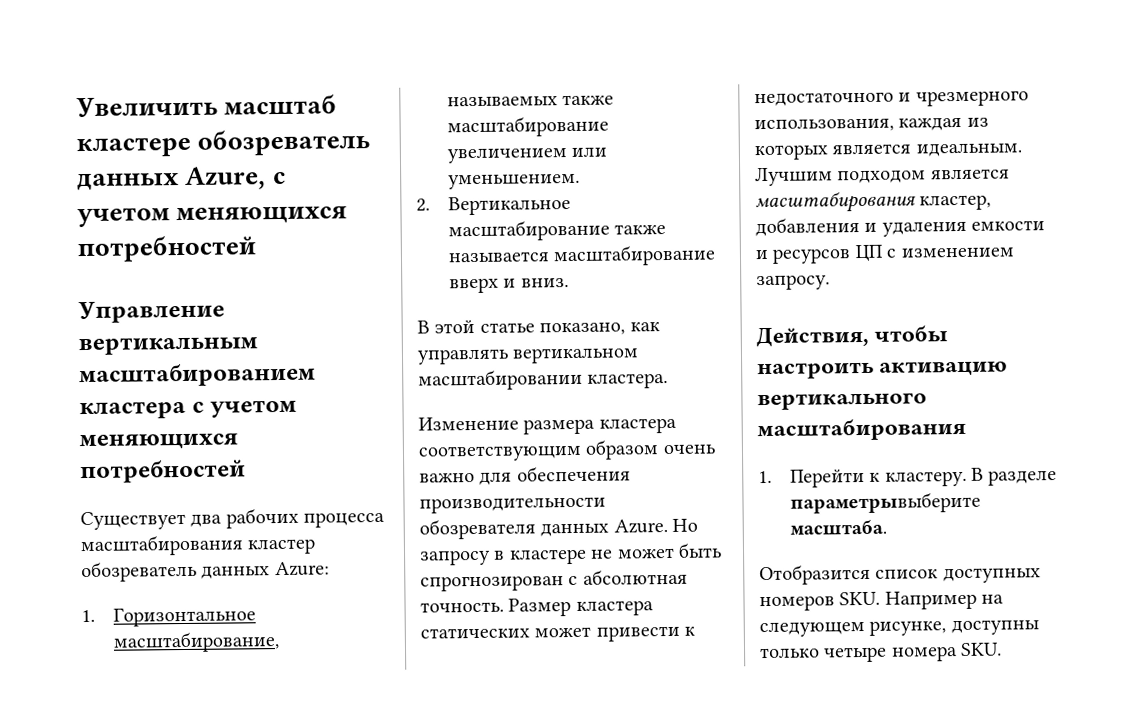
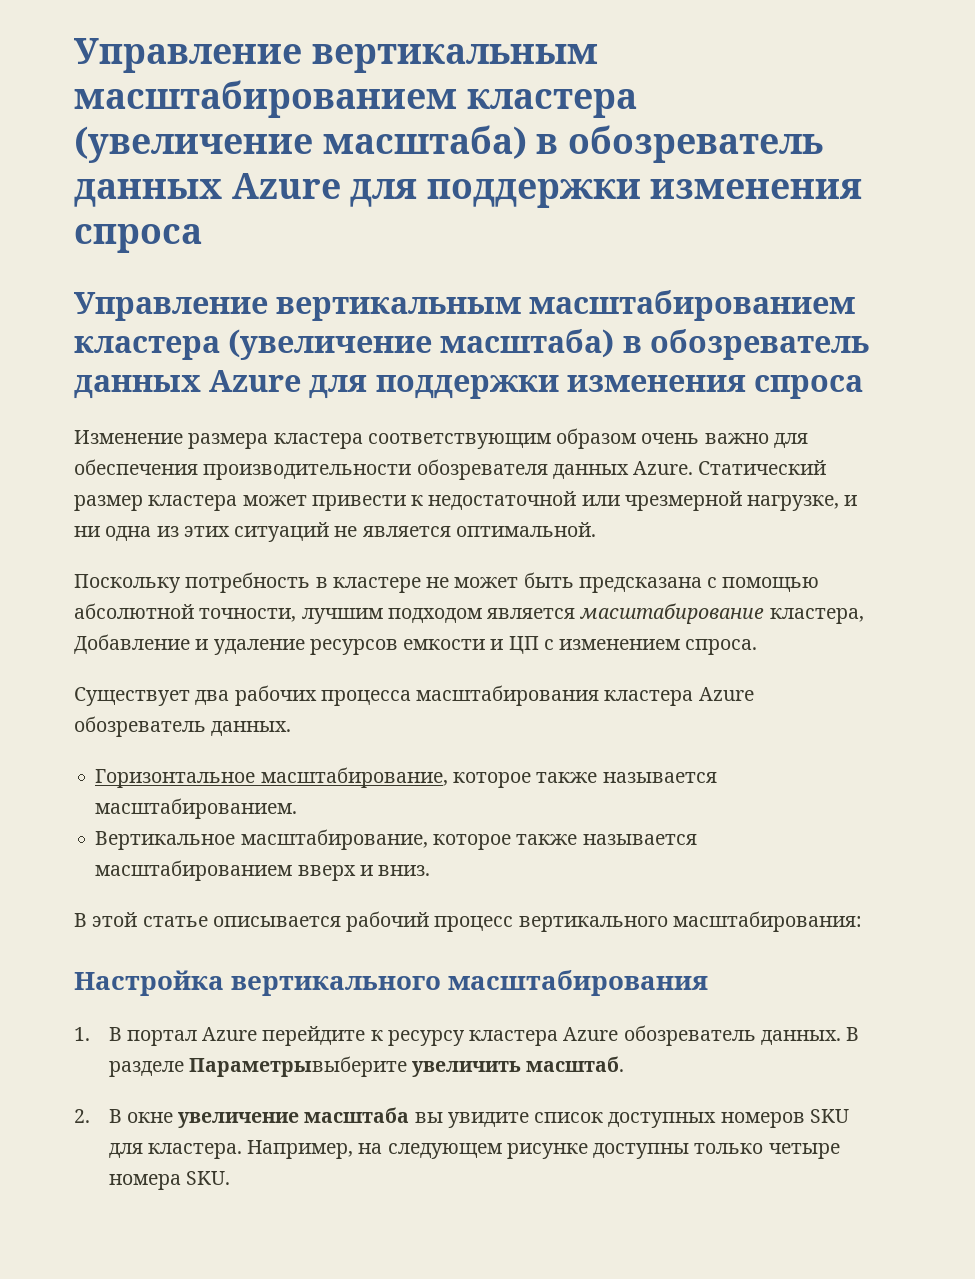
[76,94,338,118] [76,129,371,158] [77,166,286,191] [77,206,348,228] [77,235,256,263] [78,300,225,324] [78,336,258,356] [79,362,316,388] [79,399,297,420] [79,433,238,451] [80,459,246,484] [80,507,386,531] [80,534,317,557] [81,560,330,583] [81,606,256,627] [112,631,280,653] [446,94,615,107] [446,115,609,138] [446,146,608,164] [447,173,580,190] [416,195,571,216] [447,219,667,242] [447,244,717,267] [448,277,569,294] [417,319,660,336] [417,347,640,365] [418,368,669,391] Увеличить масштаб кластере обозреватель данных Azure, с учетом меняющихся потребностей // Управление вертикальным масштабированием кластера с учетом меняющихся потребностей // Существует два рабочих процесса масштабирования кластер обозреватель данных Azure: // 1. Горизонтальное масштабирование, называемых также масштабирование увеличением или уменьшением. // 2. Вертикальное масштабирование также называется масштабирование вверх и вниз. // В этой статье показано, как управлять вертикальном масштабировании кластера. -> [74,38,598,73] [74,80,637,118] [74,125,823,163] [74,173,863,208] [74,224,202,253] [74,290,856,321] [74,329,869,360] [74,370,864,399] Управление вертикальным масштабированием кластера (увеличение масштаба) в обозреватель данных Azure для поддержки изменения спроса // Управление вертикальным масштабированием кластера (увеличение масштаба) в обозреватель данных Azure для поддержки изменения спроса
[672,518,699,532] [419,549,491,566] Но запросу -> [698,460,827,475] [74,491,858,511] [74,522,596,542] [74,572,311,593] Статический размер кластера может привести к недостаточной или чрезмерной нагрузке, и ни одна из этих ситуаций не является оптимальной. // Поскольку потребность
[420,568,688,592] [420,598,654,617] [420,625,696,642] [754,90,1029,107] [754,116,989,133] [754,142,1022,161] [755,166,1010,187] [755,191,992,214] [755,217,967,237] спрогнозирован с абсолютная точность. Размер кластера статических может привести к недостаточного и чрезмерного использования, каждая из которых является идеальным. Лучшим подходом является масштабирования кластер, добавления и удаления -> [578,577,820,593] [74,603,864,624] [74,634,398,655] предсказана с помощью абсолютной точности, лучшим подходом является масштабирование кластера, Добавление и удаление ресурсов
[772,248,852,264] ресурсов -> (504, 644) none
[756,274,830,291] [756,325,949,348] [757,360,1009,380] [757,392,927,411] [757,417,966,442] [758,467,1058,488] [789,491,981,514] [789,519,887,535] [759,563,1041,586] [759,590,977,612] запросу. // Действия, чтобы настроить активацию вертикального масштабирования // 1. Перейти к кластеру. В разделе параметрывыберите масштаба. // Отобразится список доступных номеров SKU. Например -> [685,639,758,655] [74,685,754,706] [74,716,292,737] [95,767,717,788] [95,798,298,819] [95,829,697,850] [95,860,431,881] [74,911,862,932] [74,970,709,996] [74,1025,860,1046] [108,1056,625,1077] [74,1107,849,1128] [108,1140,354,1159] спроса. // Существует два рабочих процесса масштабирования кластера Azure обозреватель данных. // Горизонтальное масштабирование, которое также называется масштабированием. // Вертикальное масштабирование, которое также называется масштабированием вверх и вниз. // В этой статье описывается рабочий процесс вертикального масштабирования: // Настройка вертикального масштабирования // 1. В портал Azure перейдите к ресурсу кластера Azure обозреватель данных. В разделе Параметрывыберите увеличить масштаб. // 2. В окне увеличение масштаба вы увидите список доступных номеров SKU для кластера. Например,
[869,620,947,636] рисунке, -> [506,1143,588,1159] рисунке

